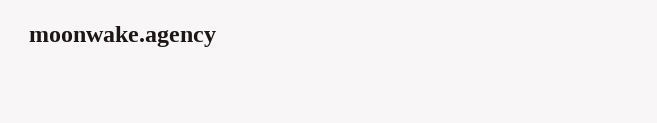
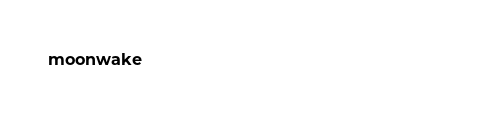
[29,26,216,47] moonwake.agency -> [48,53,142,65] moonwake

